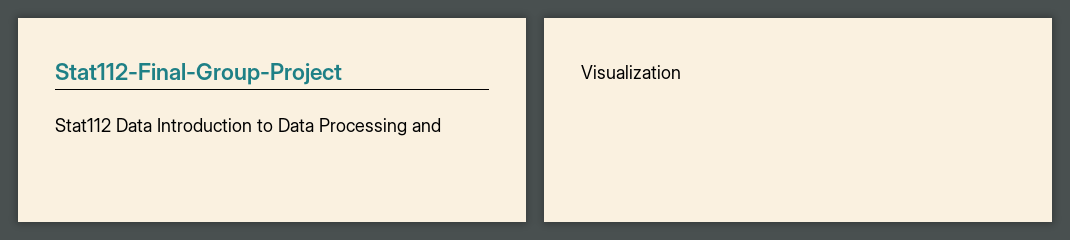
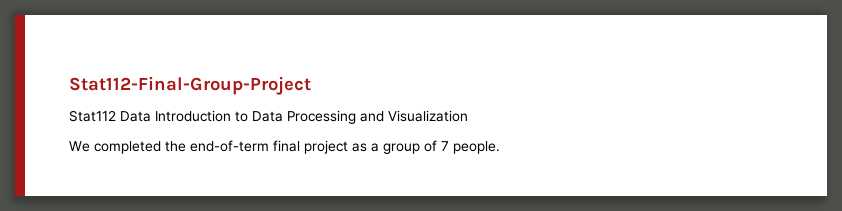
(681, 72) none -> [69,140,500,154] // We completed the end-of-term final project as a group of 7 people.

